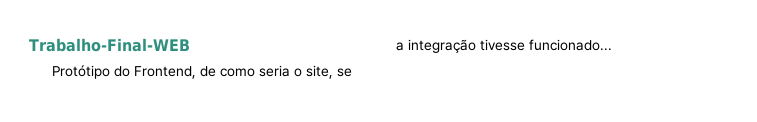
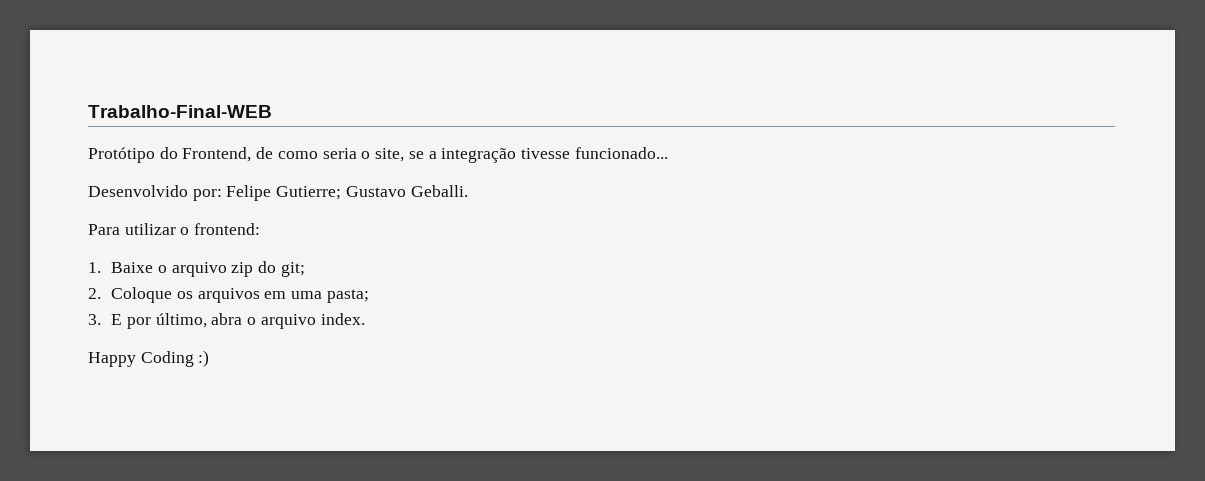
(612, 45) none -> [88,185,468,201] [88,223,261,235] [88,261,305,277] [88,287,369,303] [88,313,365,329] [88,350,210,367] // Desenvolvido por: Felipe Gutierre; Gustavo Geballi. // Para utilizar o frontend: // 1. Baixe o arquivo zip do git; // 2. Coloque os arquivos em uma pasta; // 3. E por último, abra o arquivo index. // Happy Coding :)

